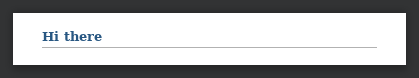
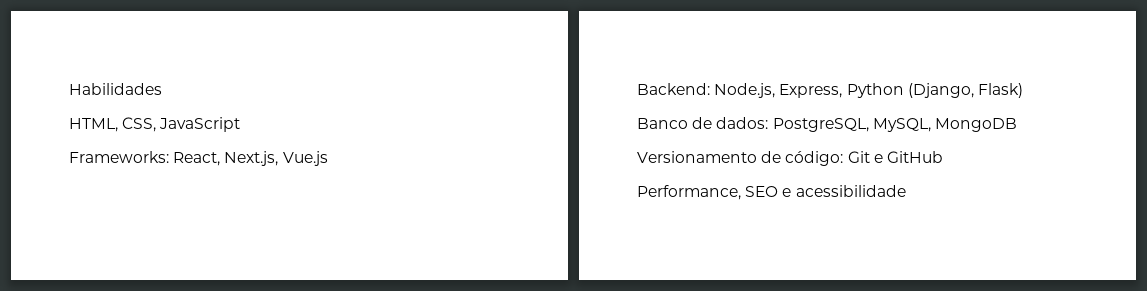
[42,31,102,41] Hi there -> [69,83,162,95] [69,117,241,132] [69,151,328,166] [637,83,1023,98] [637,117,1017,132] [637,151,943,166] [637,185,906,200] Habilidades // HTML, CSS, JavaScript // Frameworks: React, Next.js, Vue.js // Backend: Node.js, Express, Python (Django, Flask) // Banco de dados: PostgreSQL, MySQL, MongoDB // Versionamento de código: Git e GitHub // Performance, SEO e acessibilidade

